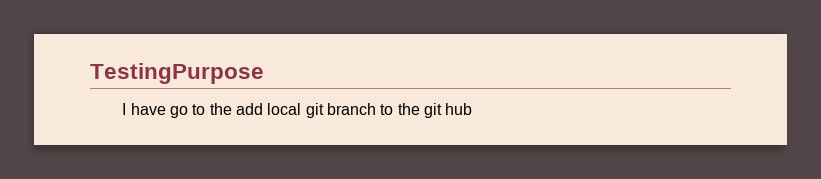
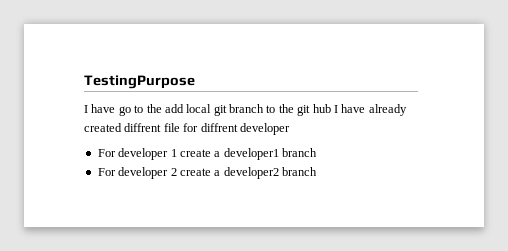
(473, 109) none -> [333,104,407,116] [84,123,290,135] [97,148,317,160] [97,167,317,179] I have already created diffrent file for diffrent developer // For developer 1 create a developer1 branch // For developer 2 create a developer2 branch

